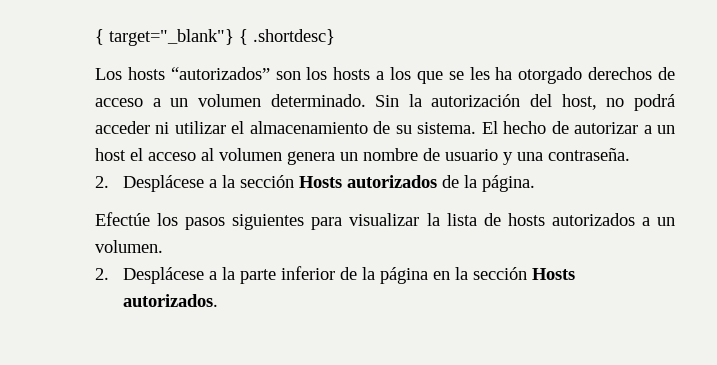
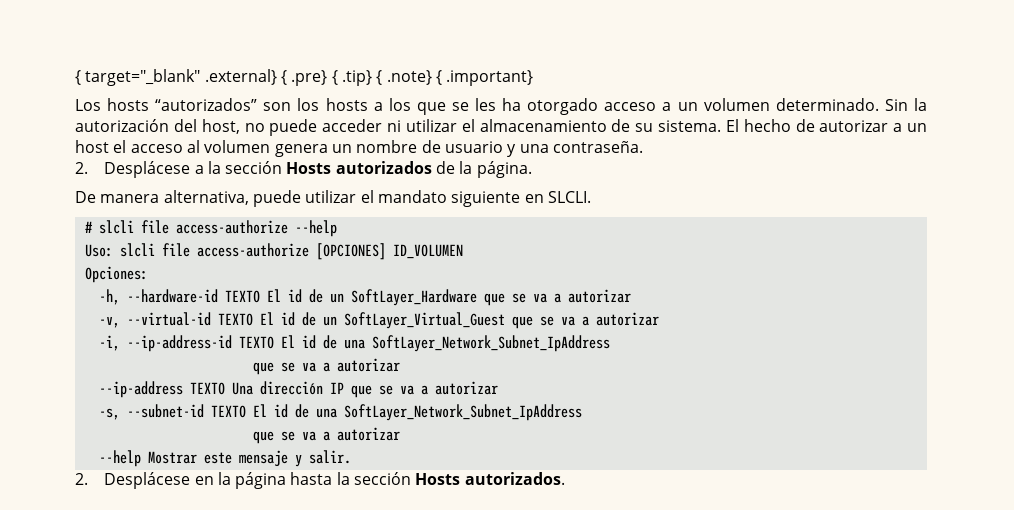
[95,29,335,46] { target="_blank"} { .shortdesc} -> [75,69,534,86] { target="_blank" .external} { .pre} { .tip} { .note} { .important}
[588,67,675,80] derechos de -> (599, 106) none
[633,94,675,111] podrá -> [269,119,318,136] puede
[95,212,675,230] [95,240,163,253] [95,266,358,284] Efectúe los pasos siguientes para visualizar la lista de hosts autorizados a un volumen. // 2. Desplácese a la parte inferior de -> [75,190,591,207] [84,220,337,237] [84,243,463,260] [84,266,148,283] [98,289,631,306] [98,312,659,329] [98,335,610,352] [252,358,400,375] [98,381,498,398] [98,404,582,421] [252,427,400,444] [98,450,351,467] [75,472,214,489] De manera alternativa, puede utilizar el mandato siguiente en SLCLI. // # slcli file access-authorize --help // Uso: slcli file access-authorize [OPCIONES] ID_VOLUMEN // Opciones: // -h, --hardware-id TEXTO El id de un SoftLayer_Hardware que se va a autorizar // -v, --virtual-id TEXTO El id de un SoftLayer_Virtual_Guest que se va a autorizar // -i, --ip-address-id TEXTO El id de una SoftLayer_Network_Subnet_IpAddress // que se va a autorizar // --ip-address TEXTO Una dirección IP que se va a autorizar // -s, --subnet-id TEXTO El id de una SoftLayer_Network_Subnet_IpAddress // que se va a autorizar // --help Mostrar este mensaje y salir. // 2. Desplácese en
[433,271,451,280] en -> [290,472,333,485] hasta

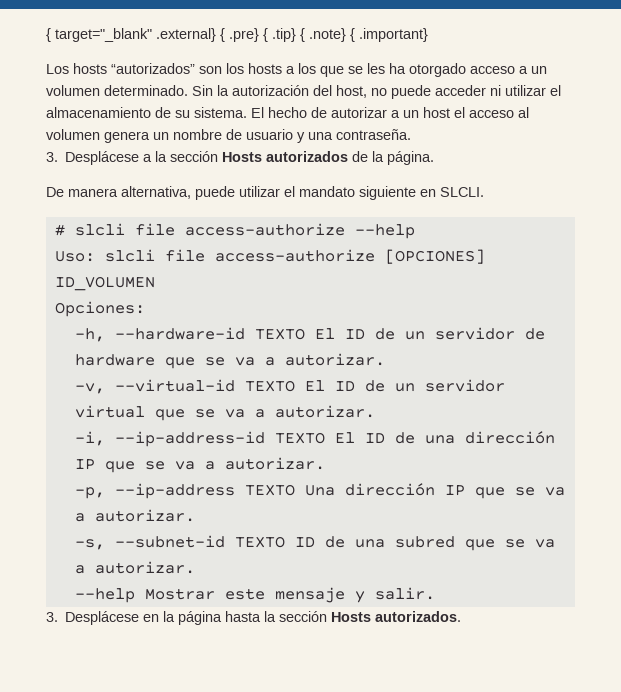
[75,162,88,174] 2. -> [46,152,58,162] 3.
[287,289,631,306] id de un SoftLayer_Hardware que se va a autorizar -> [344,327,545,340] [74,353,385,369] ID de un servidor de hardware que se va a autorizar.
[280,312,659,329] id de un SoftLayer_Virtual_Guest que se va a autorizar -> [334,379,505,392] [74,405,375,421] ID de un servidor virtual que se va a autorizar.
[301,335,610,352] [252,358,400,375] id de una SoftLayer_Network_Subnet_IpAddress // que se va a autorizar // -> [364,431,555,444] [74,457,325,473] [74,487,105,499] ID de una dirección IP que se va a autorizar. // -p,
[434,381,498,395] autorizar -> [94,509,195,522] autorizar.
[252,404,582,421] [252,427,400,444] El id de una SoftLayer_Network_Subnet_IpAddress // que se va a autorizar -> [294,536,555,551] [74,561,195,574] ID de una subred que se va a autorizar.
[75,473,88,485] 2. -> [46,612,58,622] 3.

